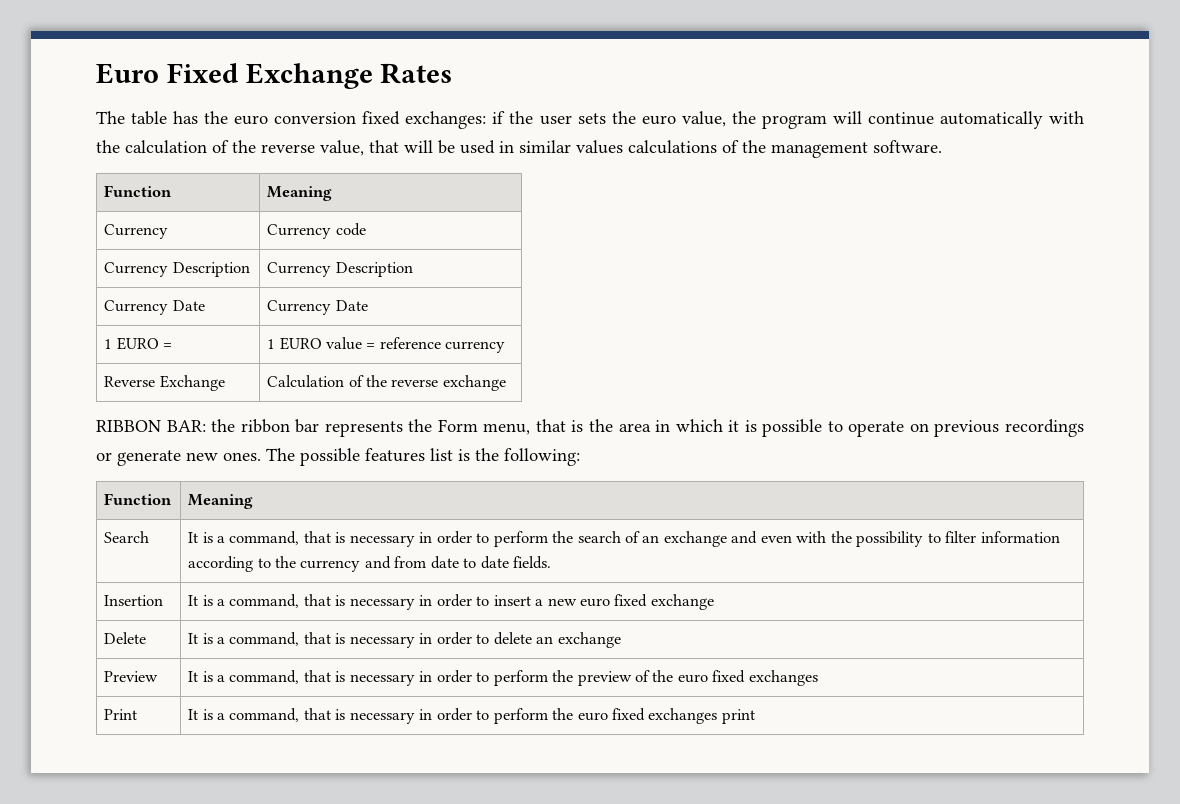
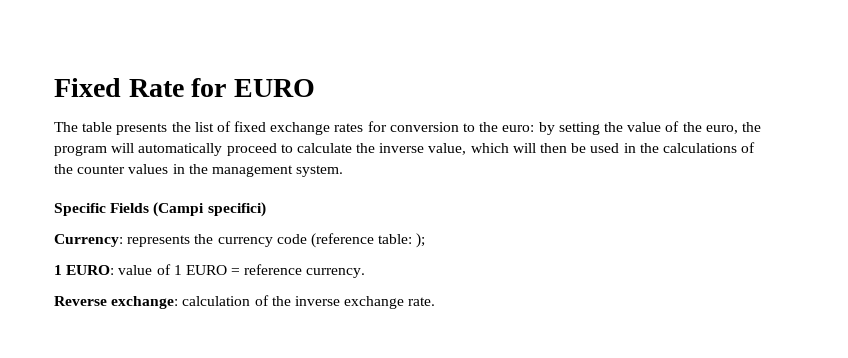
[96,63,453,89] [96,111,1084,129] [96,140,942,158] [104,185,173,197] [267,186,333,201] [104,224,169,239] [267,223,366,239] [104,262,250,277] [267,262,413,277] [104,300,205,315] [267,300,368,315] [104,337,172,350] [267,337,506,353] [104,375,225,391] [267,375,506,391] [96,419,1084,437] [96,448,580,466] [104,493,173,505] [188,494,254,509] [104,531,150,543] [188,531,1060,547] [188,556,552,572] [104,595,164,606] [188,594,714,610] [104,632,147,644] [188,632,621,648] [104,671,159,682] [188,670,818,686] [104,709,138,720] [188,708,755,724] Euro Fixed Exchange Rates // The table has the euro conversion fixed exchanges: if the user sets the euro value, the program will continue automatically with the calculation of the reverse value, that will be used in similar values calculations of the management software. // Function | Meaning // Currency | Currency code // Currency Description | Currency Description // Currency Date | Currency Date // 1 EURO = | 1 EURO value = reference currency // Reverse Exchange | Calculation of the reverse exchange // RIBBON BAR: the ribbon bar represents the Form menu, that is the area in which it is possible to operate on previous recordings or generate new ones. The possible features list is the following: // Function | Meaning // Search | It is a command, that is necessary in order to perform the search of an exchange and even with the possibility to filter information according to the currency and from date to date fields. // Insertion | It is a command, that is necessary in order to insert a new euro fixed exchange // Delete | It is a command, that is necessary in order to delete an exchange // Preview | It is a command, that is necessary in order to perform the preview of the euro fixed exchanges // Print | It is a command, that is necessary in order to perform the euro fixed exchanges print -> [54,78,315,97] [54,121,761,135] [54,142,756,156] [54,164,344,177] [54,202,266,217] [54,233,426,248] [54,264,366,278] [54,295,436,309] Fixed Rate for EURO // The table presents the list of fixed exchange rates for conversion to the euro: by setting the value of the euro, the program will automatically proceed to calculate the inverse value, which will then be used in the calculations of the counter values in the management system. // Specific Fields (Campi specifici) // Currency: represents the currency code (reference table: ); // 1 EURO: value of 1 EURO = reference currency. // Reverse exchange: calculation of the inverse exchange rate.

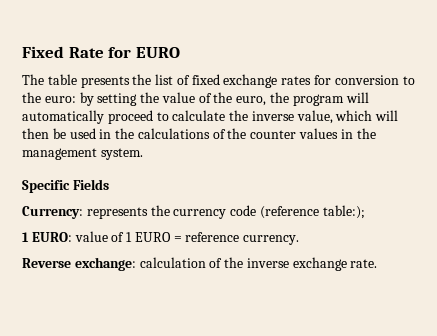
[153,202,266,217] (Campi specifici) -> (109, 184) none
[378,233,426,248] table: ); -> [322,205,365,219] table:);

